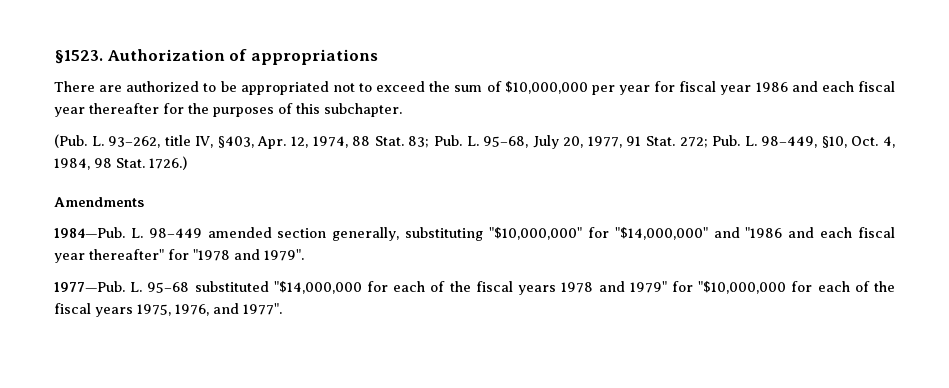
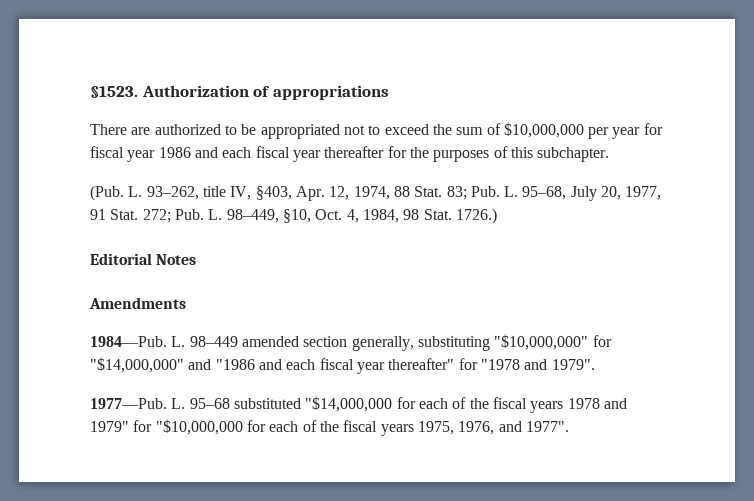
(187, 163) none -> [90,253,197,265] // Editorial Notes

